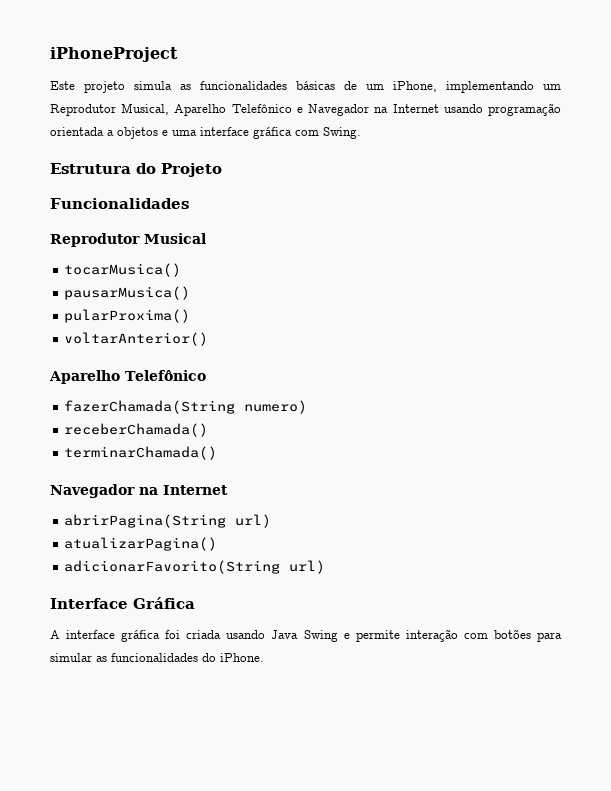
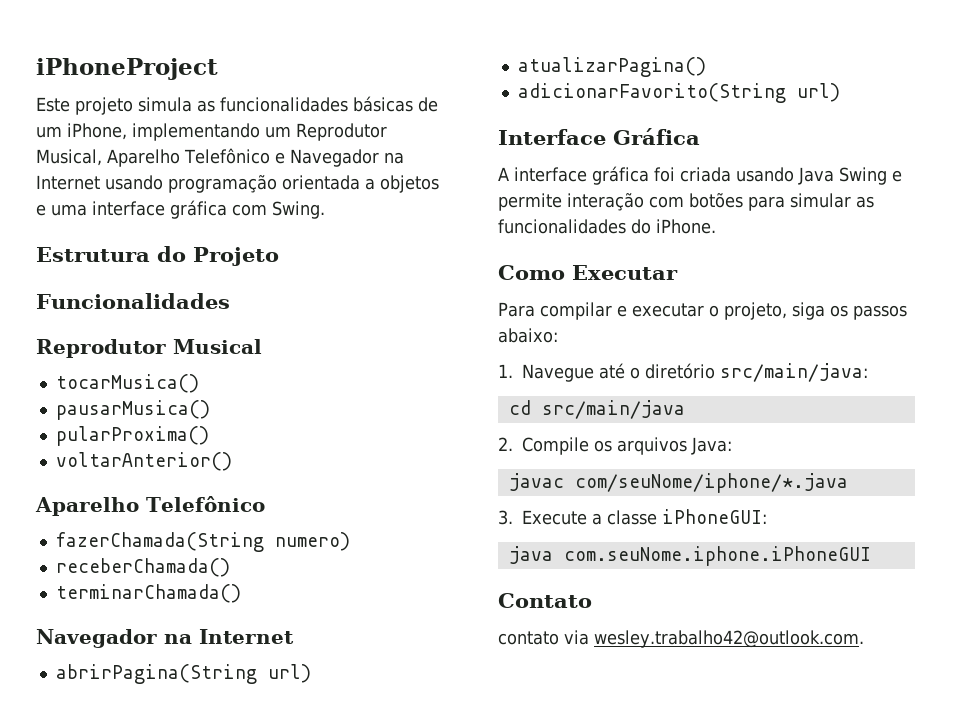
(264, 657) none -> [498,265,678,280] [498,302,907,320] [498,328,558,343] [498,363,868,382] [508,400,685,419] [498,437,732,455] [508,473,848,493] [498,509,767,525] [508,546,871,566] [498,593,592,608] [498,630,864,648] // Como Executar // Para compilar e executar o projeto, siga os passos abaixo: // 1. Navegue até o diretório src/main/java: // cd src/main/java // 2. Compile os arquivos Java: // javac com/seuNome/iphone/*.java // 3. Execute a classe iPhoneGUI: // java com.seuNome.iphone.iPhoneGUI // Contato // contato via wesley.trabalho42@outlook.com.

